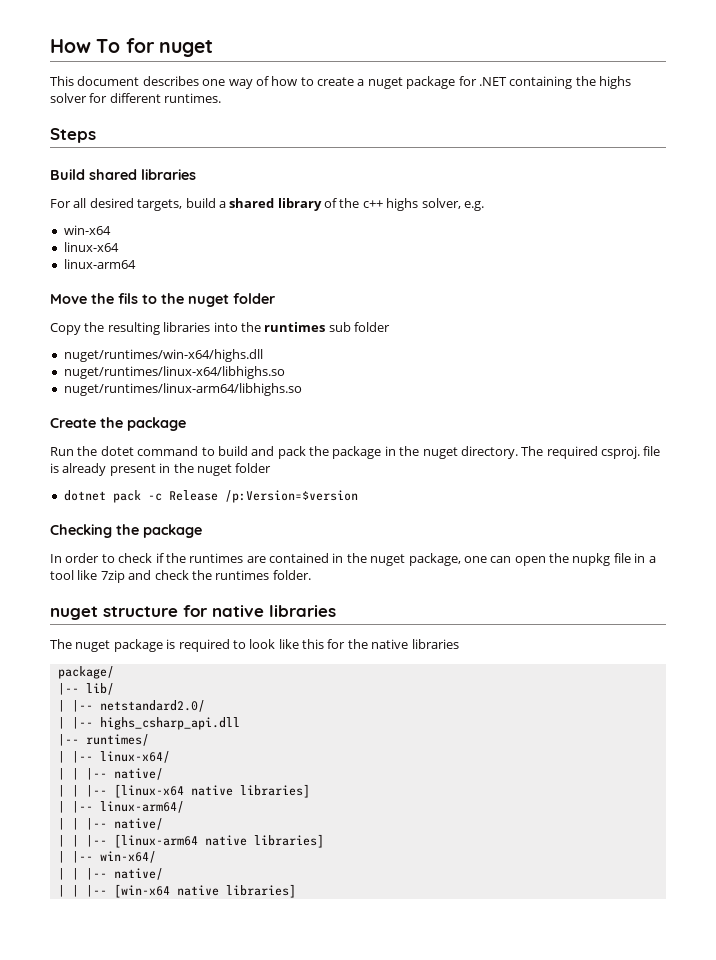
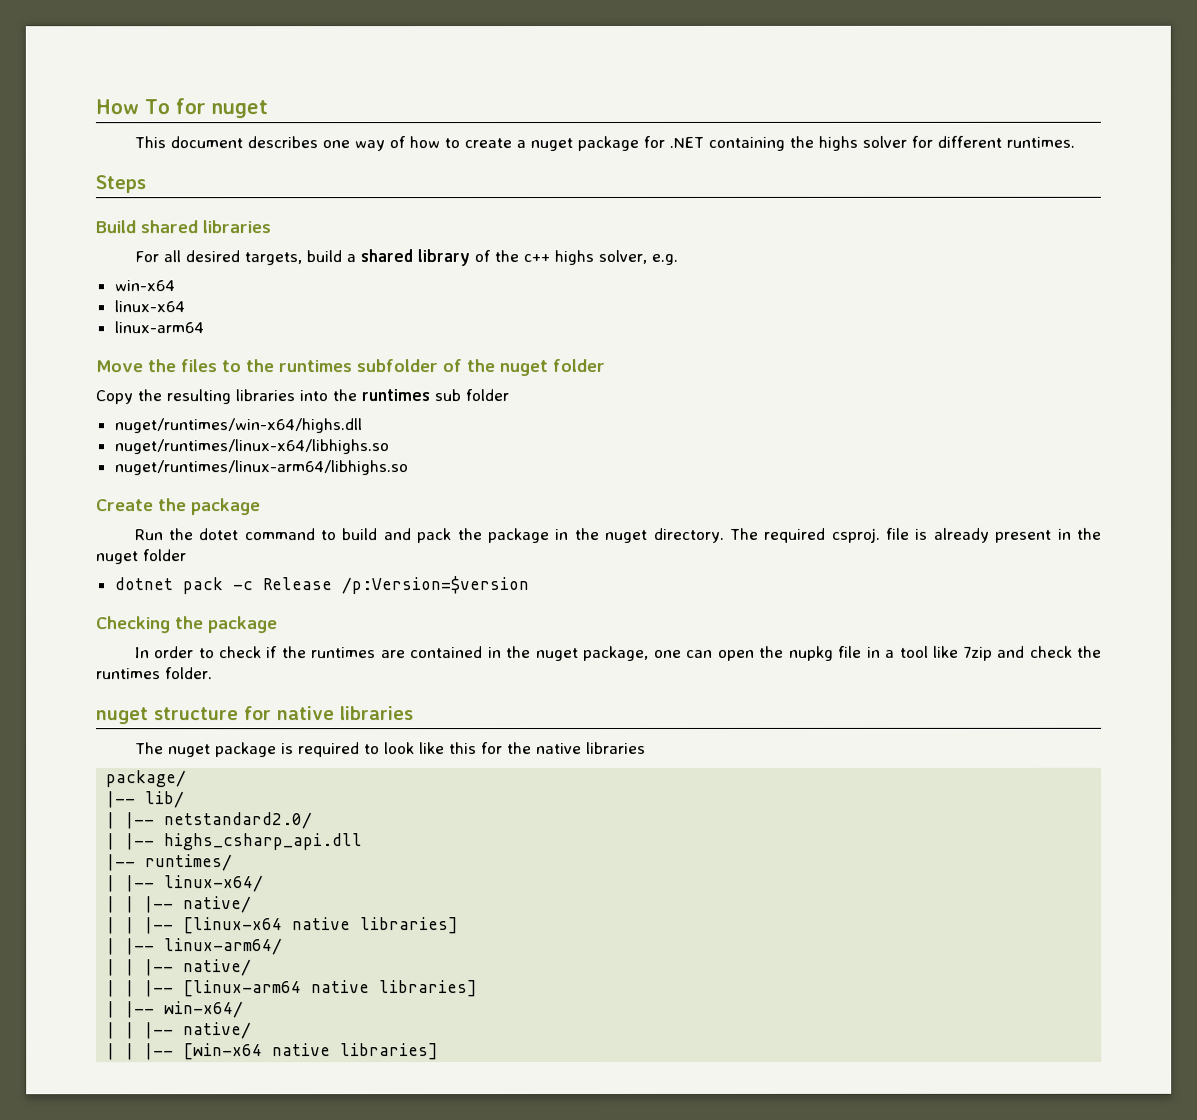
[118,293,138,304] fils -> [180,359,217,373] files
(184, 298) none -> [278,359,495,373] runtimes subfolder of the

